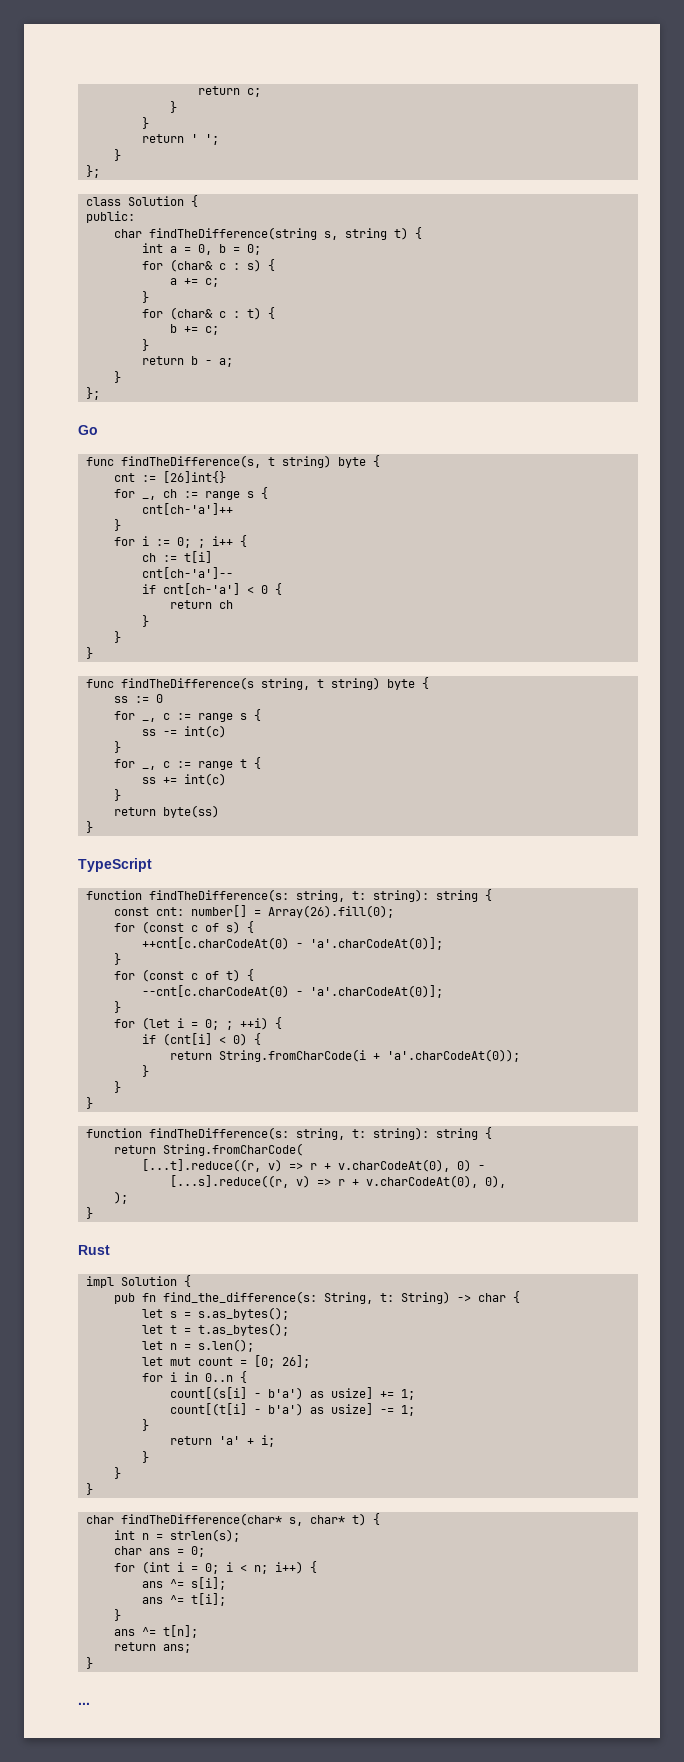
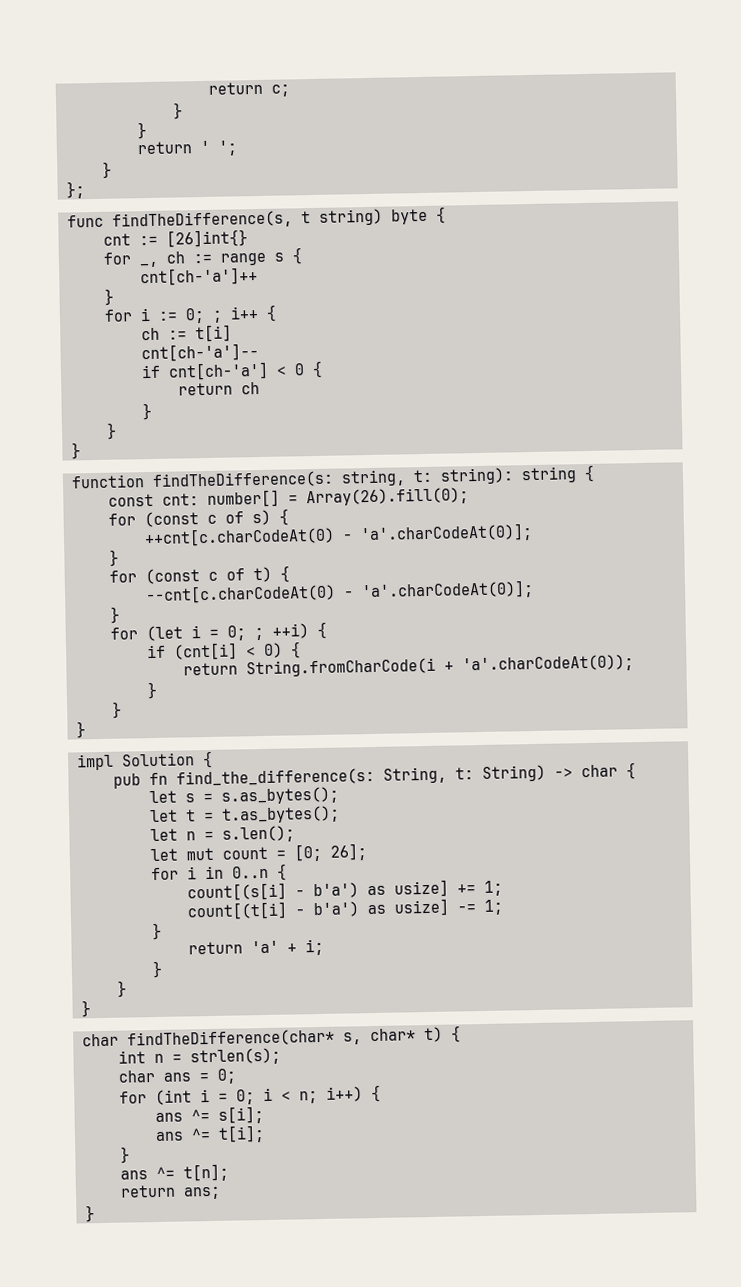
[85,195,198,207] [85,211,135,223] [113,227,422,240] [141,243,261,255] [141,259,275,272] [169,278,219,287] [141,291,149,303] [141,307,275,320] [169,324,219,335] [141,339,149,351] [141,356,233,367] [113,371,121,383] [85,387,100,400] [78,425,98,435] // class Solution { // public: // char findTheDifference(string s, string t) { // int a = 0, b = 0; // for (char& c : s) { // a += c; // } // for (char& c : t) { // b += c; // } // return b - a; // } // }; // Go -> (85, 190) none
[85,677,429,690] [113,694,163,703] [113,709,261,722] [141,725,226,738] [113,741,121,753] [113,757,261,770] [141,773,226,786] [113,789,121,801] [113,805,219,818] [85,821,93,833] [78,858,152,872] // func findTheDifference(s string, t string) byte { // ss := 0 // for _, c := range s { // ss -= int(c) // } // for _, c := range t { // ss += int(c) // } // return byte(ss) // } // TypeScript -> (81, 451) none
[85,1127,492,1140] [113,1143,303,1156] [141,1159,485,1172] [169,1175,506,1188] [113,1191,128,1204] [85,1207,93,1219] [78,1245,110,1255] // function findTheDifference(s: string, t: string): string { // return String.fromCharCode( // [...t].reduce((r, v) => r + v.charCodeAt(0), 0) - // [...s].reduce((r, v) => r + v.charCodeAt(0), 0), // ); // } // Rust -> (86, 730) none
[78,1702,90,1705] // ... -> (95, 1214) none

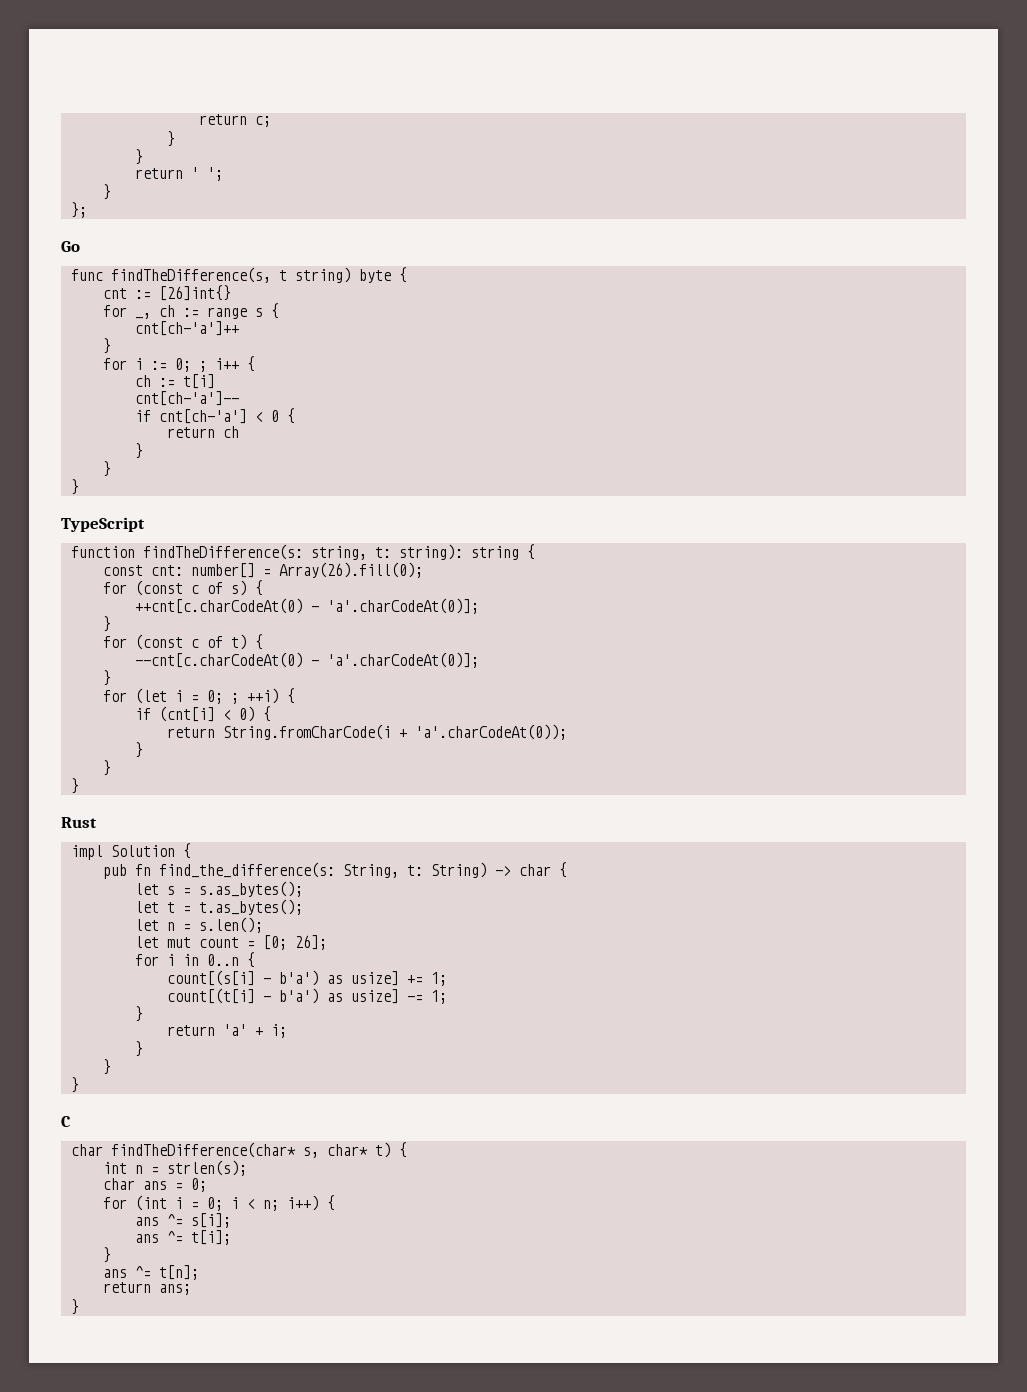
(85, 190) none -> [61,241,80,252] // Go
(81, 451) none -> [61,517,145,532] // TypeScript
(86, 730) none -> [61,817,97,828] // Rust
(91, 1009) none -> [61,1116,71,1127] // C

